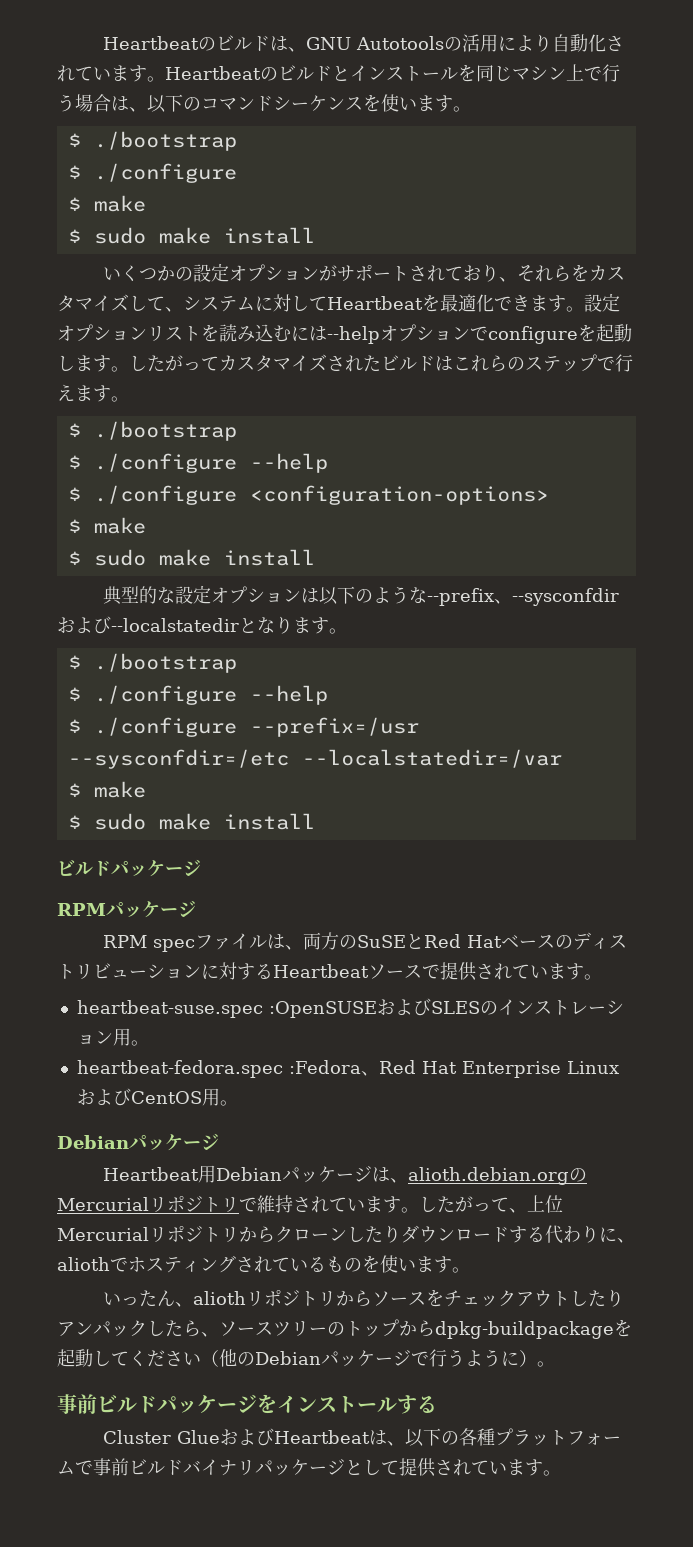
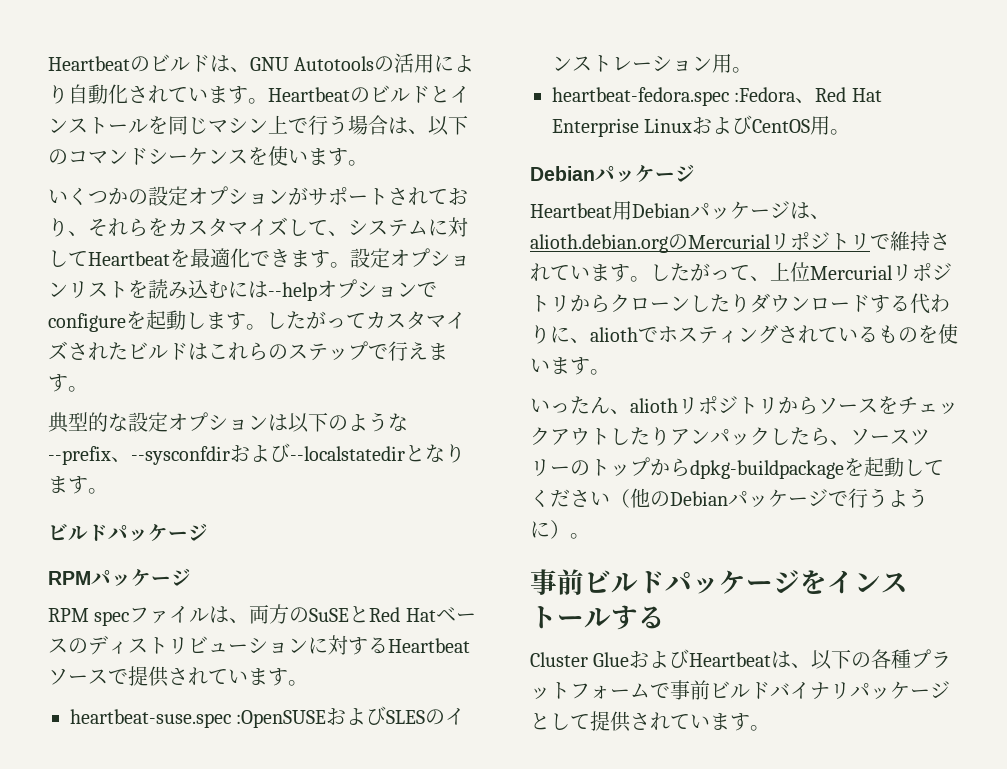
[67,131,237,151] [67,163,237,183] [67,195,146,212] [67,227,315,244] // $ ./bootstrap // $ ./configure // $ make // $ sudo make install -> (368, 163) none
[67,421,237,441] [67,453,328,473] [67,485,549,505] [67,517,146,534] [67,549,315,566] // $ ./bootstrap // $ ./configure --help // $ ./configure <configuration-options> // $ make // $ sudo make install -> (88, 389) none
[67,653,237,673] [67,685,328,705] [67,717,419,737] [67,749,562,769] [67,781,146,798] [67,813,315,830] // $ ./bootstrap // $ ./configure --help // $ ./configure --prefix=/usr --sysconfdir=/etc --localstatedir=/var // $ make // $ sudo make install -> (108, 491) none

